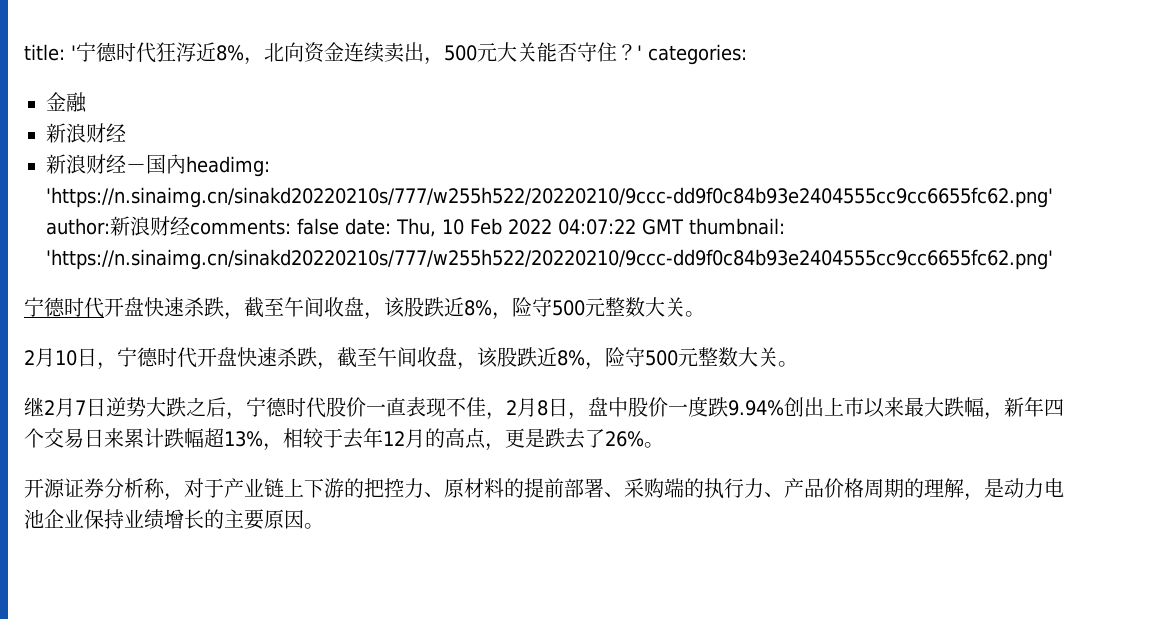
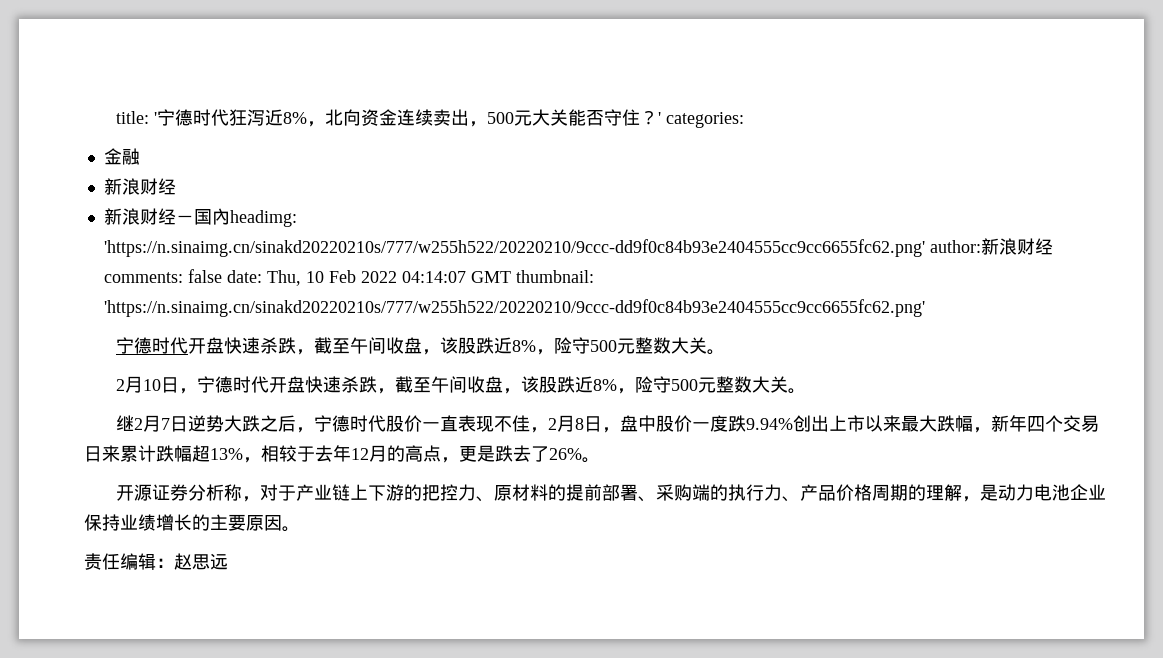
[557,219,636,235] 04:07:22 -> [401,271,466,283] 04:14:07
(324, 526) none -> [84,553,228,570] // 责任编辑：赵思远

